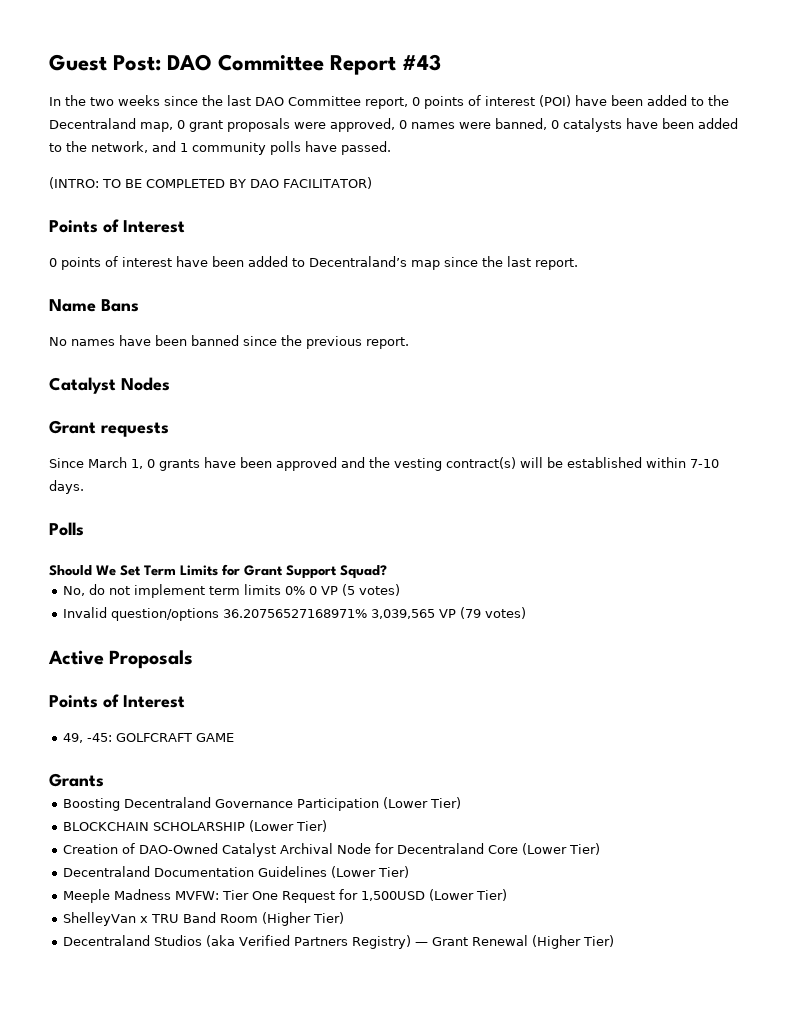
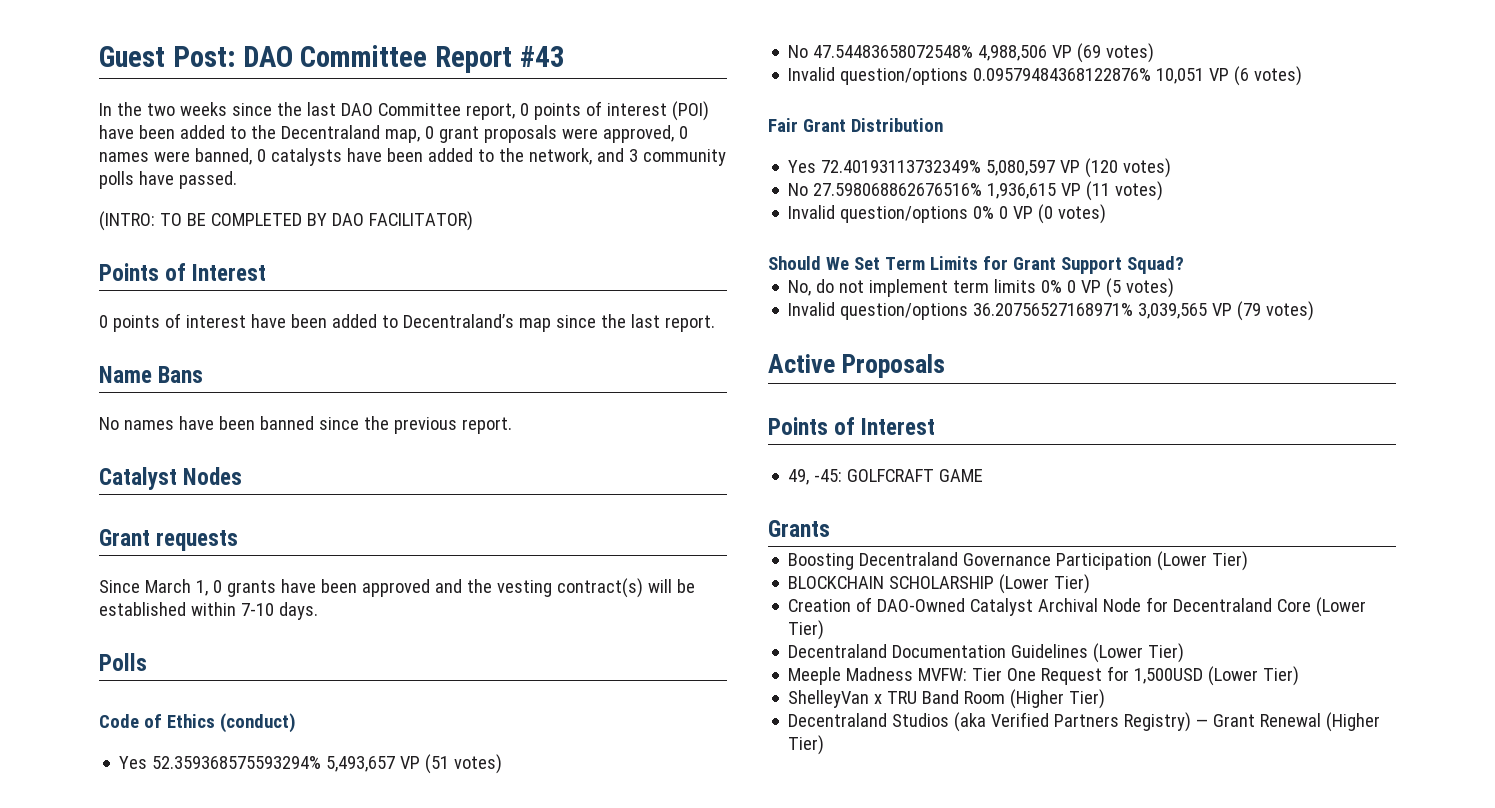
[180,143,188,152] 1 -> [628,149,638,162] 3
(84, 529) none -> [99,713,296,733] [119,754,503,774] [788,43,1155,63] [788,66,1303,86] [768,118,943,132] [788,158,1172,178] [788,181,1164,201] [788,204,1107,224] // Code of Ethics (conduct) // Yes 52.359368575593294% 5,493,657 VP (51 votes) // No 47.54483658072548% 4,988,506 VP (69 votes) // Invalid question/options 0.09579484368122876% 10,051 VP (6 votes) // Fair Grant Distribution // Yes 72.40193113732349% 5,080,597 VP (120 votes) // No 27.598068862676516% 1,936,615 VP (11 votes) // Invalid question/options 0% 0 VP (0 votes)

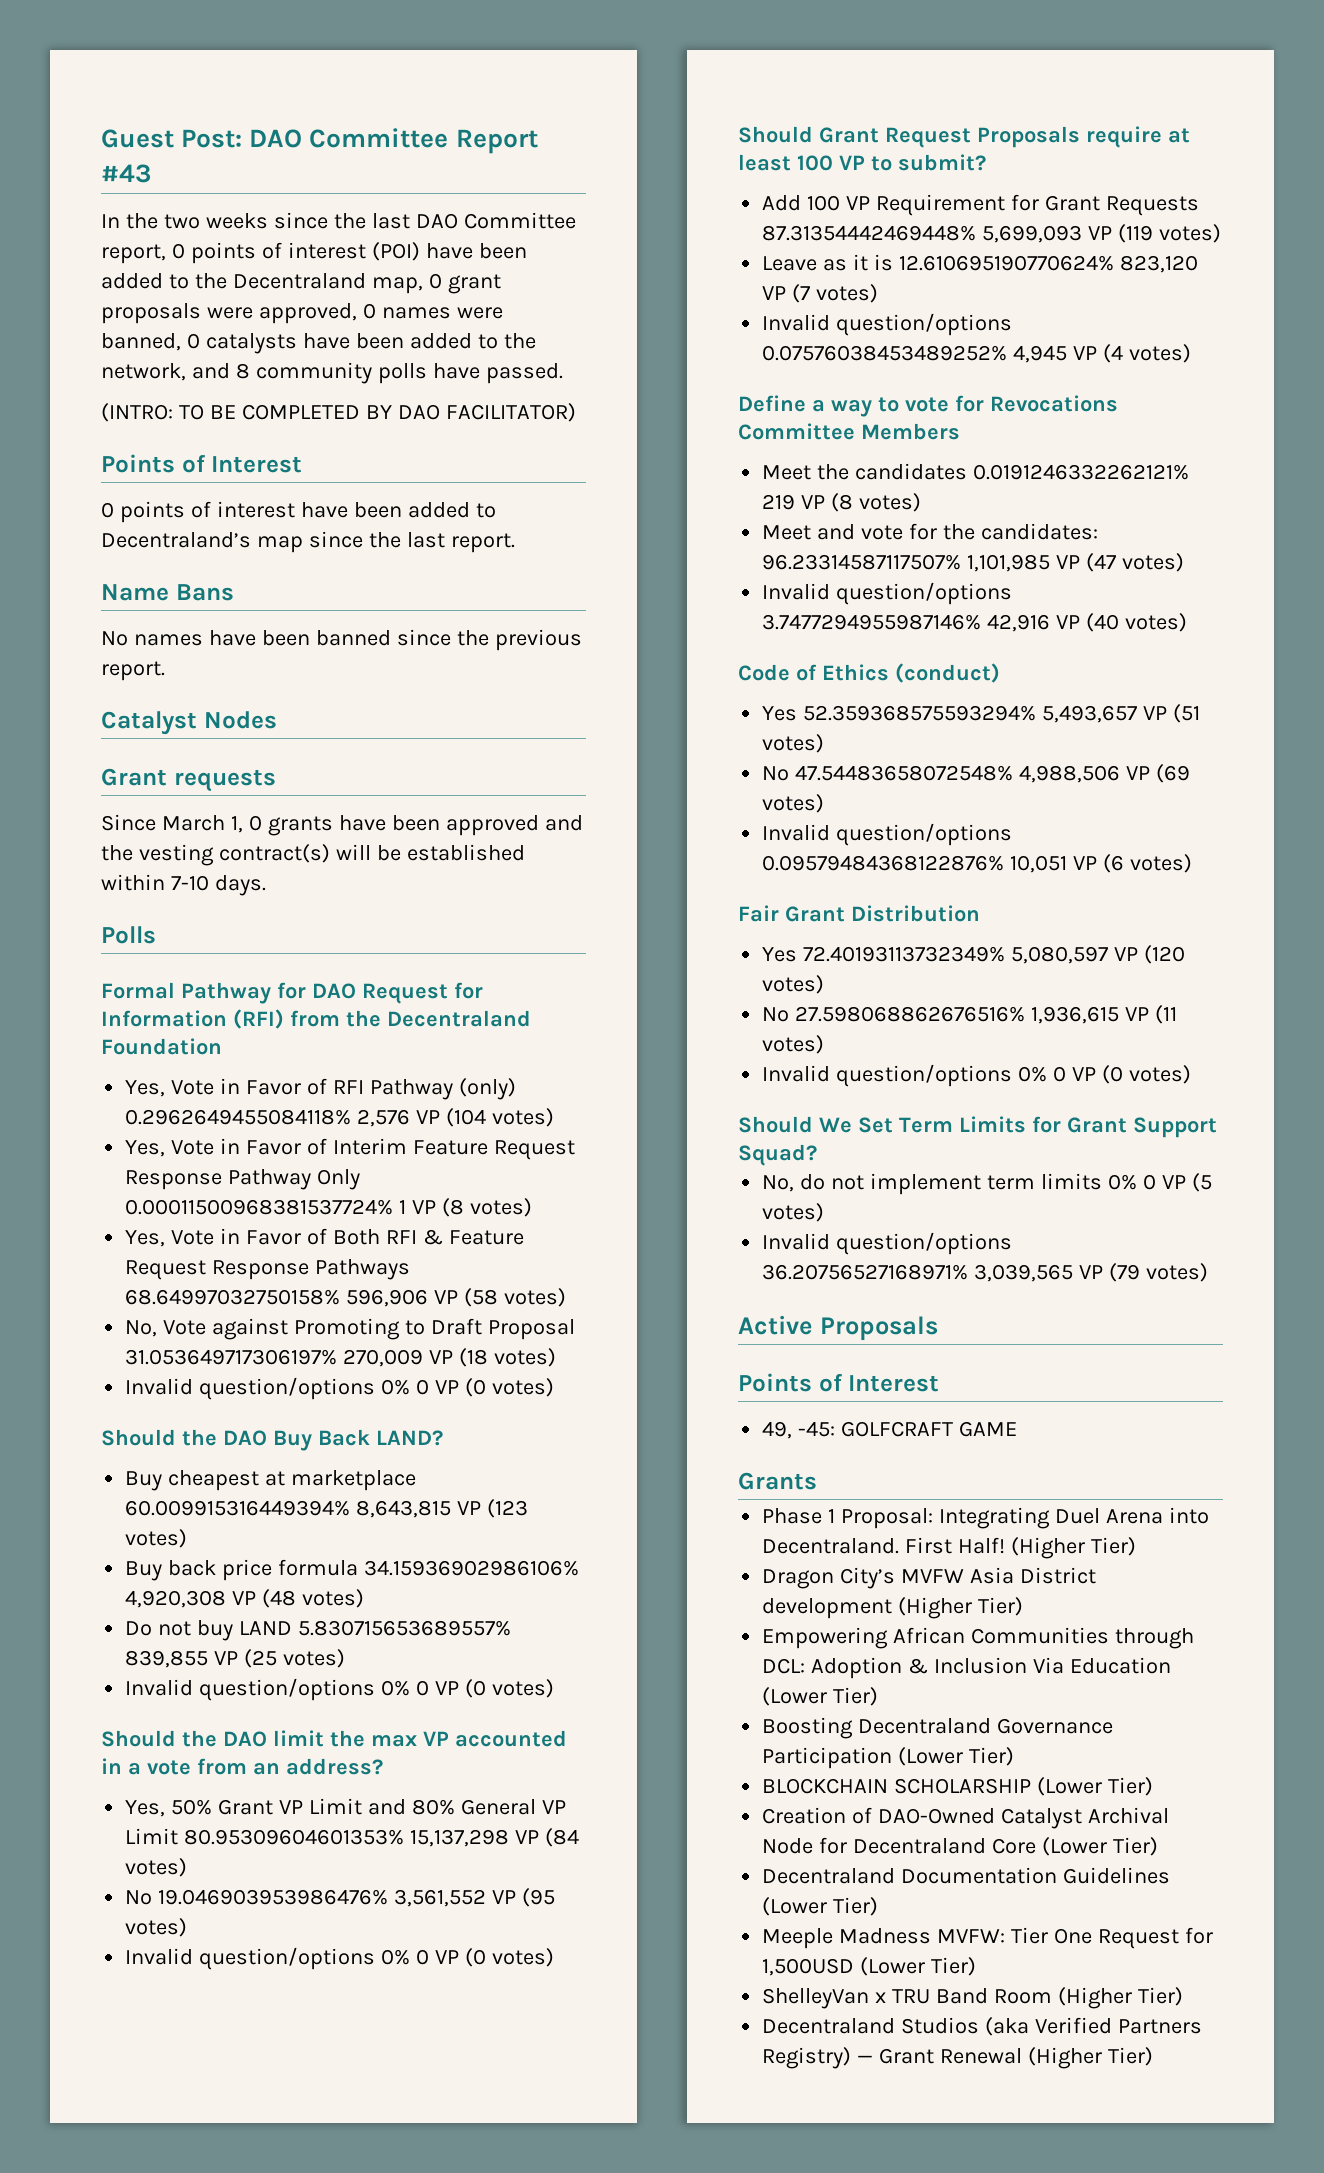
[628,149,638,162] 3 -> [235,363,250,379] 8
(147, 662) none -> [101,982,483,1004] [101,1009,531,1029] [101,1038,222,1055] [125,1078,516,1100] [125,1108,554,1127] [125,1138,575,1160] [125,1169,361,1190] [125,1198,532,1217] [125,1228,524,1247] [125,1259,411,1280] [125,1288,566,1307] [125,1318,575,1340] [125,1348,556,1367] [125,1377,554,1400] [101,1429,443,1451] [125,1470,417,1491] [125,1499,529,1518] [125,1529,188,1548] [125,1559,579,1581] [125,1589,365,1608] [125,1620,511,1641] [125,1649,346,1668] [125,1678,554,1701] [101,1730,567,1747] [101,1758,383,1775] [125,1798,566,1817] [125,1828,579,1847] [125,1858,188,1877] [125,1888,555,1907] [125,1918,188,1937] [125,1947,554,1970] [738,126,1190,148] [738,154,986,171] [762,194,1199,216] [762,224,1221,243] [762,254,1198,273] [762,284,879,303] [762,313,1013,336] [762,344,1191,363] [738,395,1118,417] [738,423,960,440] [762,463,1190,480] [762,493,922,512] [762,523,1098,540] [762,553,1184,572] [762,582,1013,605] [762,613,1187,632] // Formal Pathway for DAO Request for Information (RFI) from the Decentraland Foundation // Yes, Vote in Favor of RFI Pathway (only) 0.2962649455084118% 2,576 VP (104 votes) // Yes, Vote in Favor of Interim Feature Request Response Pathway Only 0.00011500968381537724% 1 VP (8 votes) // Yes, Vote in Favor of Both RFI & Feature Request Response Pathways 68.64997032750158% 596,906 VP (58 votes) // No, Vote against Promoting to Draft Proposal 31.053649717306197% 270,009 VP (18 votes) // Invalid question/options 0% 0 VP (0 votes) // Should the DAO Buy Back LAND? // Buy cheapest at marketplace 60.009915316449394% 8,643,815 VP (123 votes) // Buy back price formula 34.15936902986106% 4,920,308 VP (48 votes) // Do not buy LAND 5.830715653689557% 839,855 VP (25 votes) // Invalid question/options 0% 0 VP (0 votes) // Should the DAO limit the max VP accounted in a vote from an address? // Yes, 50% Grant VP Limit and 80% General VP Limit 80.95309604601353% 15,137,298 VP (84 votes) // No 19.046903953986476% 3,561,552 VP (95 votes) // Invalid question/options 0% 0 VP (0 votes) // Should Grant Request Proposals require at least 100 VP to submit? // Add 100 VP Requirement for Grant Requests 87.31354442469448% 5,699,093 VP (119 votes) // Leave as it is 12.610695190770624% 823,120 VP (7 votes) // Invalid question/options 0.07576038453489252% 4,945 VP (4 votes) // Define a way to vote for Revocations Committee Members // Meet the candidates 0.0191246332262121% 219 VP (8 votes) // Meet and vote for the candidates: 96.23314587117507% 1,101,985 VP (47 votes) // Invalid question/options 3.7477294955987146% 42,916 VP (40 votes)
(830, 528) none -> [762,1507,1209,1529] [762,1537,1136,1559] [762,1567,1096,1589] [762,1597,1024,1619] [762,1627,1195,1649] [762,1657,1171,1679] [762,1687,879,1706] // Phase 1 Proposal: Integrating Duel Arena into Decentraland. First Half! (Higher Tier) // Dragon City’s MVFW Asia District development (Higher Tier) // Empowering African Communities through DCL: Adoption & Inclusion Via Education (Lower Tier)

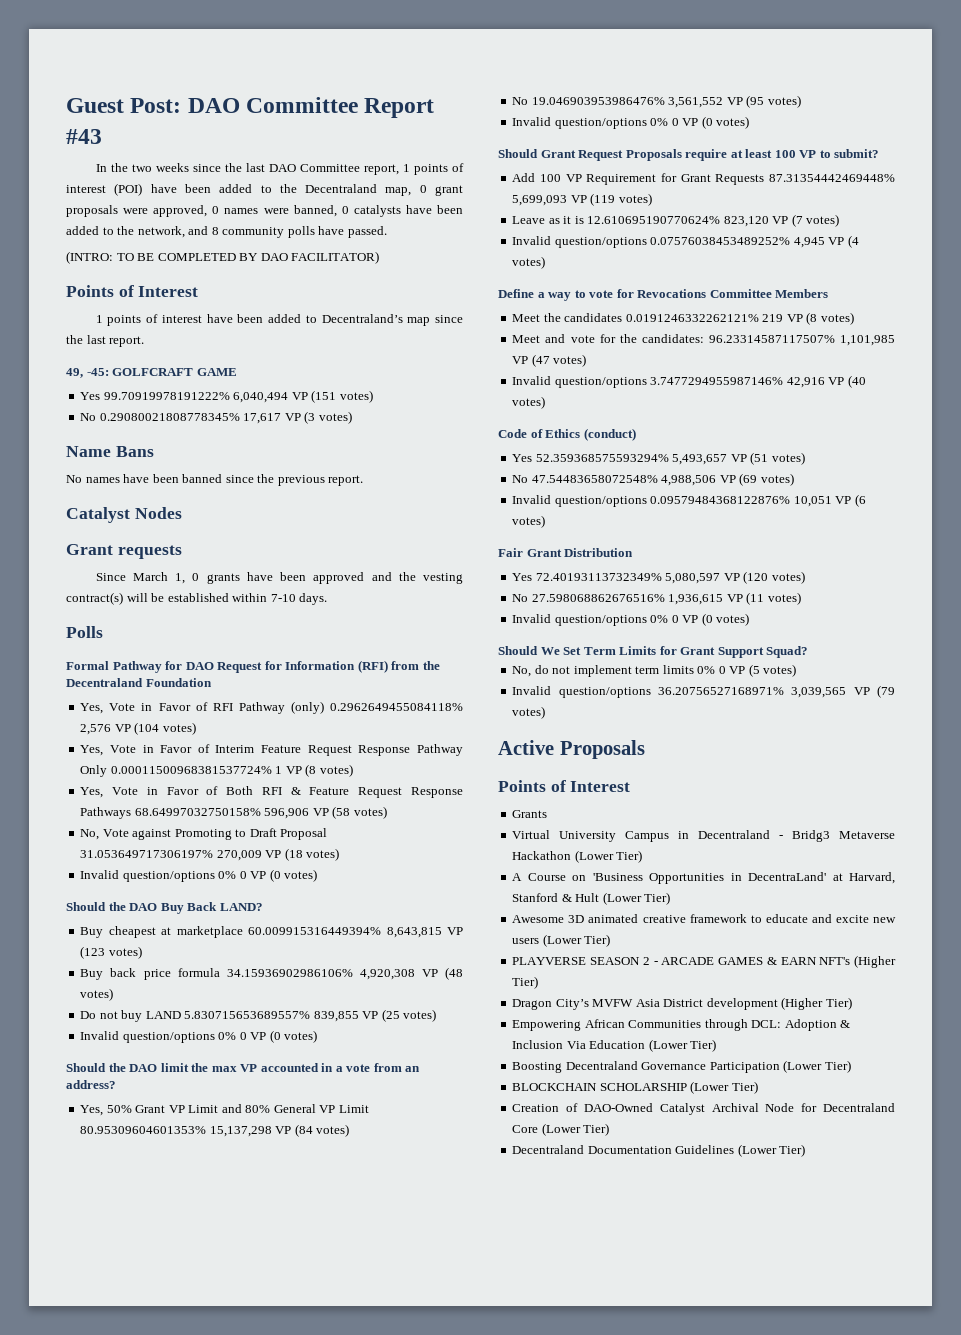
[171,243,185,259] 0 -> [402,164,410,172] 1
[101,502,114,518] 0 -> [95,315,103,323] 1
(515, 543) none -> [66,368,237,378] [80,390,373,403] [80,411,352,424] // 49, -45: GOLFCRAFT GAME // Yes 99.70919978191222% 6,040,494 VP (151 votes) // No 0.29080021808778345% 17,617 VP (3 votes)
[762,1421,1018,1439] [738,1472,817,1490] [762,1507,1209,1529] [762,1537,1006,1554] 49, -45: GOLFCRAFT GAME // Grants // Phase 1 Proposal: Integrating Duel Arena into Decentraland. First Half! -> [512,810,548,818] [512,830,895,842] [512,850,643,863] [512,872,895,884] [512,892,671,905] [512,914,896,923] [512,934,611,947] [512,957,851,965] Grants // Virtual University Campus in Decentraland - Bridg3 Metaverse Hackathon (Lower Tier) // A Course on 'Business Opportunities in DecentraLand' at Harvard, Stanford & Hult (Lower Tier) // Awesome 3D animated creative framework to educate and excite new users (Lower Tier) // PLAYVERSE SEASON 2 - ARCADE GAMES & EARN NFT's
[762,1927,1213,1949] [762,1957,977,1976] [762,1987,1183,2009] [762,2017,1202,2036] [762,2047,1153,2069] // Meeple Madness MVFW: Tier One Request for 1,500USD (Lower Tier) // ShelleyVan x TRU Band Room (Higher Tier) // Decentraland Studios (aka Verified Partners Registry) — Grant Renewal (Higher Tier) -> (806, 1150) none

